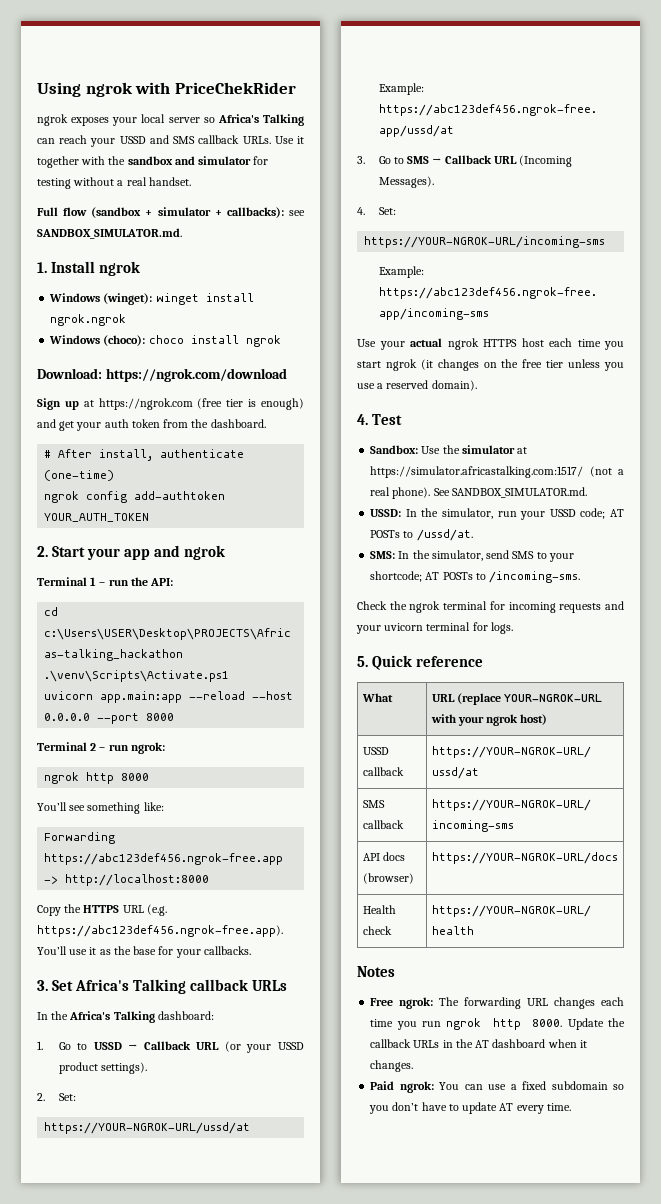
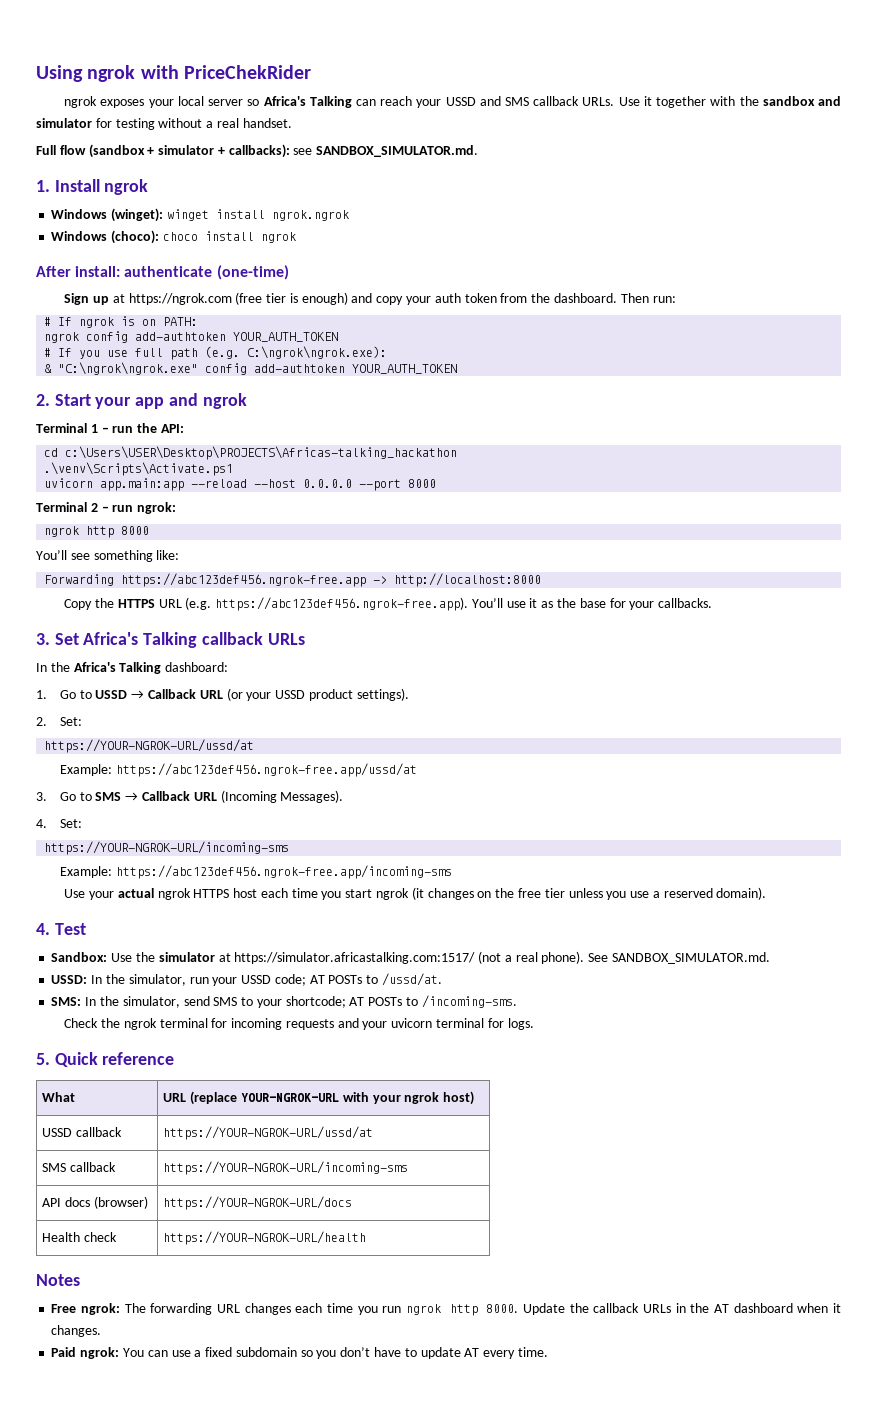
[37,368,287,382] Download: https://ngrok.com/download -> [36,265,289,280] After install: authenticate (one-time)
[59,421,75,431] get -> [376,296,404,305] copy
[44,449,245,461] [44,470,115,481] // # After install, authenticate (one-time) -> [620,293,676,303] [44,316,199,328] Then run: // # If ngrok is on PATH:
(150, 517) none -> [44,346,388,360] [44,362,458,375] // # If you use full path (e.g. C:\ngrok\ngrok.exe): // & "C:\ngrok\ngrok.exe" config add-authtoken YOUR_AUTH_TOKEN

